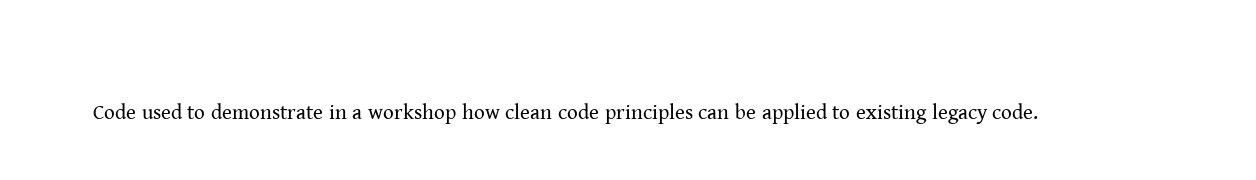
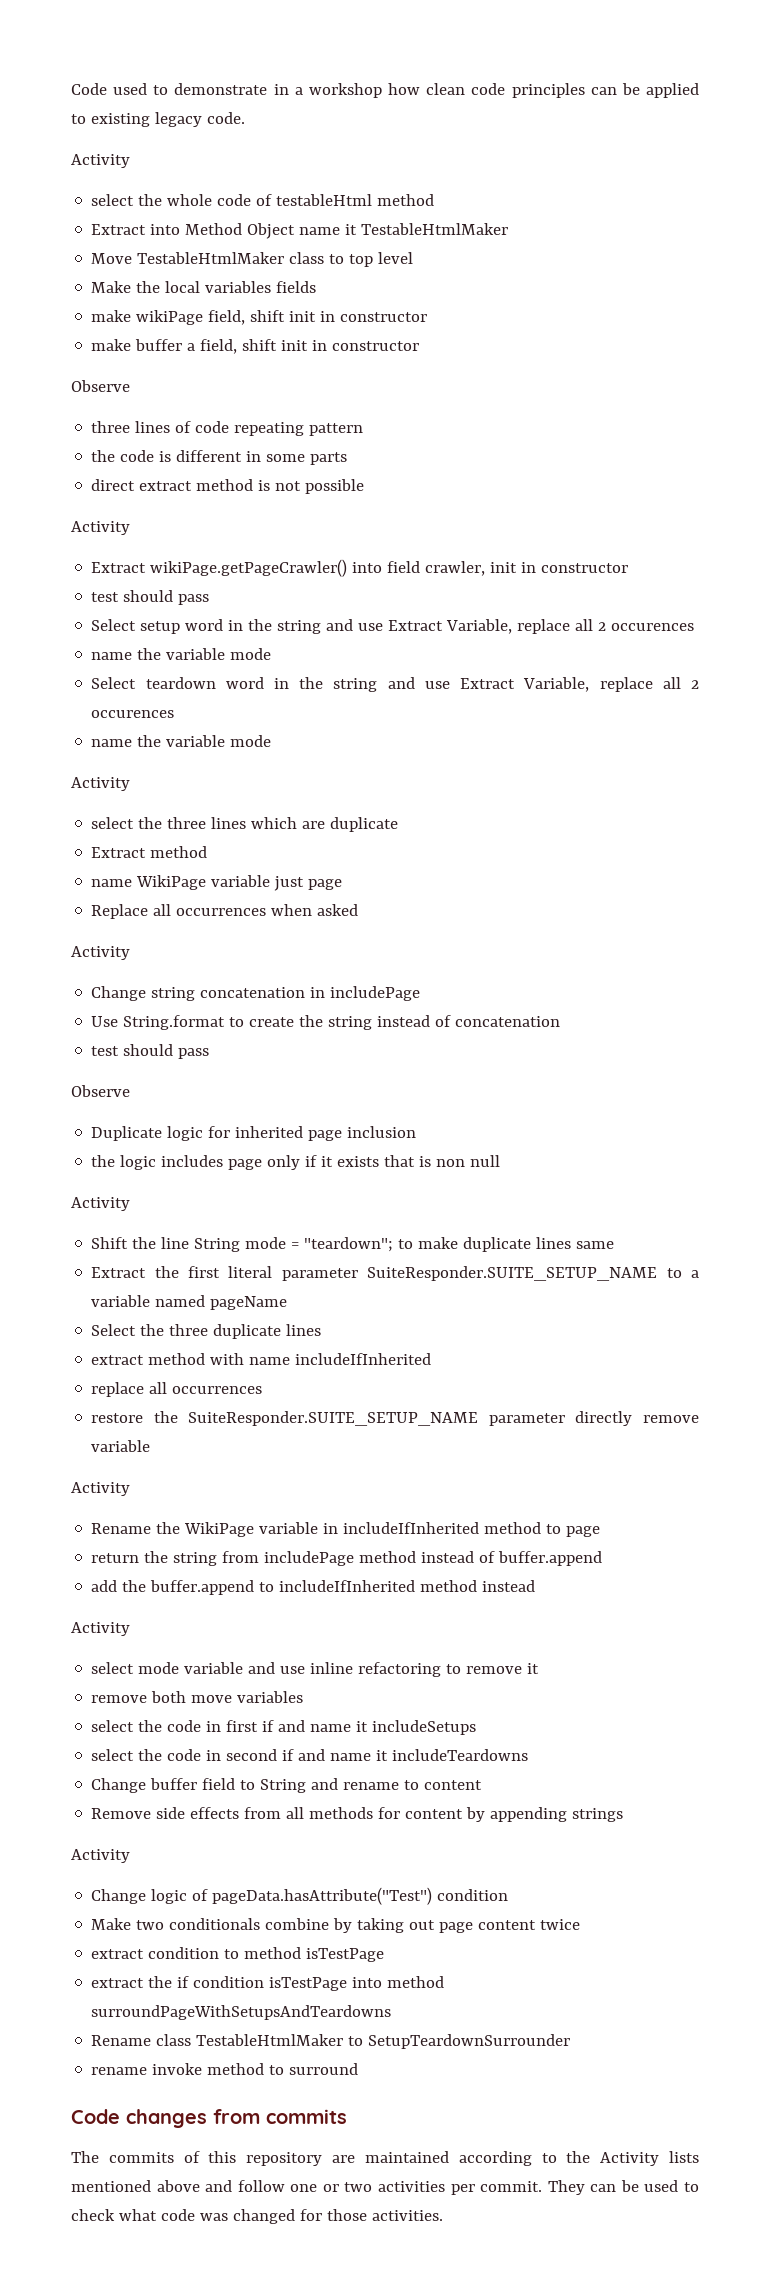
(1039, 111) none -> [71,154,130,168] [91,194,435,206] [91,223,509,239] [91,252,414,267] [91,281,317,293] [91,310,428,325] [91,339,420,354] [71,380,130,392] [91,421,364,436] [91,450,348,465] [91,479,365,494] [71,521,130,535] [91,559,629,577] [91,590,210,605] [91,619,695,634] [91,648,272,660] [91,677,699,692] [91,710,175,718] [91,735,272,747] [71,777,130,791] [91,817,399,832] [91,846,208,858] [91,875,343,891] [91,904,359,919] [71,946,130,960] [91,986,421,1001] [91,1015,561,1030] [91,1044,210,1059] [71,1085,130,1097] [91,1126,417,1141] [91,1155,501,1170] [71,1197,130,1211] [91,1237,615,1252] [91,1266,699,1281] [91,1295,288,1310] [91,1324,322,1339] [91,1353,432,1365] [91,1382,263,1397] [91,1411,699,1426] [91,1440,151,1452] [71,1482,130,1496] [91,1522,601,1537] [91,1551,603,1566] [91,1580,536,1595] [71,1622,130,1636] [91,1662,540,1677] [91,1691,304,1703] [91,1720,477,1735] [91,1749,529,1761] [91,1778,483,1793] [91,1807,624,1822] [71,1849,130,1863] [91,1887,509,1905] [91,1918,581,1933] [91,1947,385,1962] [91,1976,445,1991] [91,2005,392,2020] [91,2034,571,2049] [91,2063,359,2075] [71,2109,347,2128] [71,2151,699,2166] [71,2180,699,2195] [71,2209,443,2224] // Activity // select the whole code of testableHtml method // Extract into Method Object name it TestableHtmlMaker // Move TestableHtmlMaker class to top level // Make the local variables fields // make wikiPage field, shift init in constructor // make buffer a field, shift init in constructor // Observe // three lines of code repeating pattern // the code is different in some parts // direct extract method is not possible // Activity // Extract wikiPage.getPageCrawler() into field crawler, init in constructor // test should pass // Select setup word in the string and use Extract Variable, replace all 2 occurences // name the variable mode // Select teardown word in the string and use Extract Variable, replace all 2 occurences // name the variable mode // Activity // select the three lines which are duplicate // Extract method // name WikiPage variable just page // Replace all occurrences when asked // Activity // Change string concatenation in includePage // Use String.format to create the string instead of concatenation // test should pass // Observe // Duplicate logic for inherited page inclusion // the logic includes page only if it exists that is non null // Activity // Shift the line String mode = "teardown"; to make duplicate lines same // Extract the first literal parameter SuiteResponder.SUITE_SETUP_NAME to a variable named pageName // Select the three duplicate lines // extract method with name includeIfInherited // replace all occurrences // restore the SuiteResponder.SUITE_SETUP_NAME parameter directly remove variable // Activity // Rename the WikiPage variable in includeIfInherited method to page // return the string from includePage method instead of buffer.append // add the buffer.append to includeIfInherited method instead // Activity // select mode variable and use inline refactoring to remove it // remove both move variables // select the code in first if and name it includeSetups // select the code in second if and name it includeTeardowns // Change buffer field to String and rename to content // Remove side effects from all methods for content by appending strings // Activity // Change logic of pageData.hasAttribute("Test") condition // Make two conditionals combine by taking out page content twice // extract condition to method isTestPage // extract the if condition isTestPage into method surroundPageWithSetupsAndTeardowns // Rename class TestableHtmlMaker to SetupTeardownSurrounder // rename invoke method to surround // Code changes from commits // The commits of this repository are maintained according to the Activity lists mentioned above and follow one or two activities per commit. They can be used to check what code was changed for those activities.

